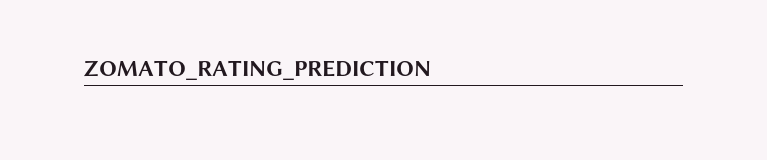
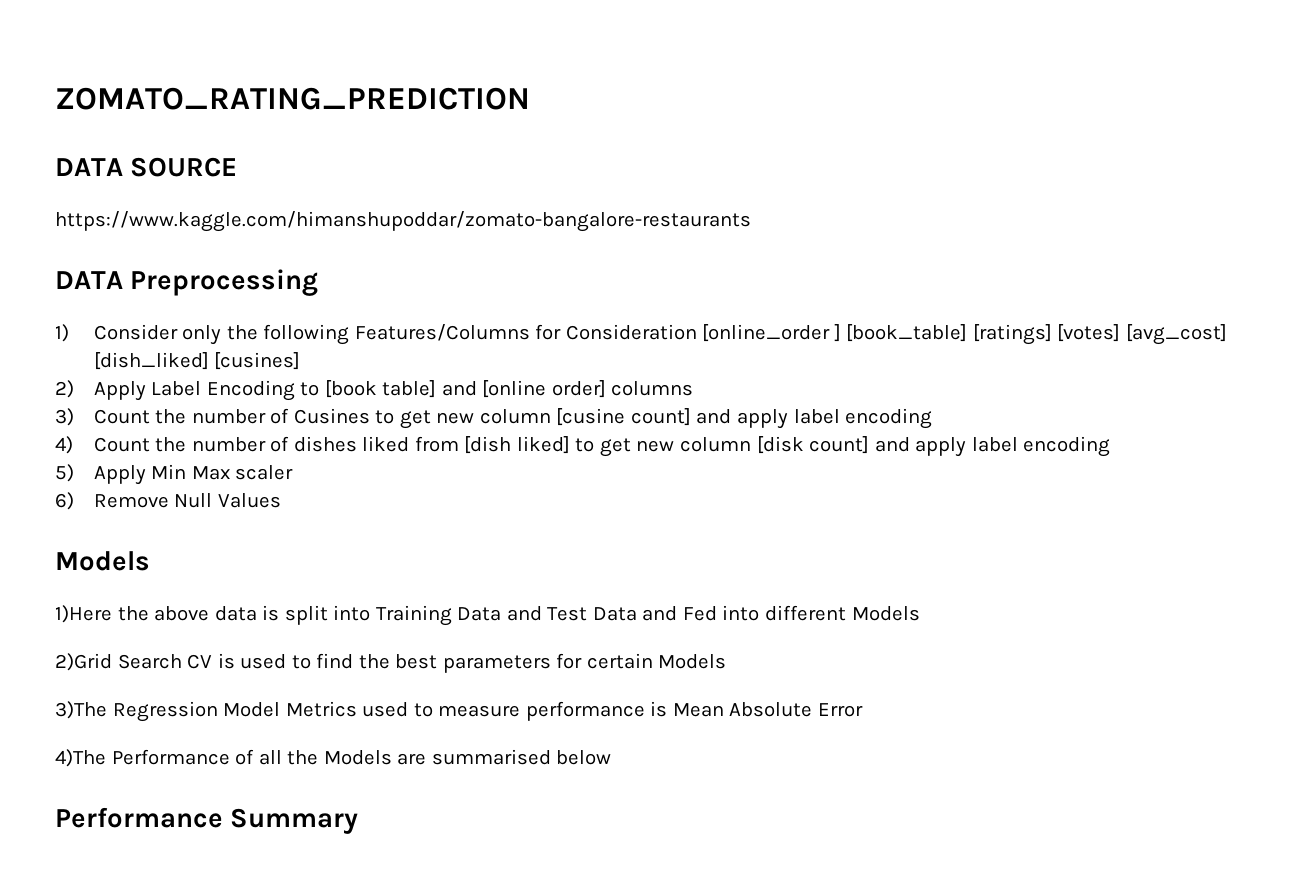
(431, 70) none -> [55,157,238,177] [55,211,751,232] [55,269,319,296] [55,324,1228,345] [93,352,301,370] [55,380,694,401] [55,408,933,429] [55,436,1111,457] [55,464,294,485] [55,492,281,510] [55,551,150,571] [55,605,920,626] [55,653,727,673] [55,701,863,722] [55,749,612,767] [55,807,359,834] // DATA SOURCE // https://www.kaggle.com/himanshupoddar/zomato-bangalore-restaurants // DATA Preprocessing // 1) Consider only the following Features/Columns for Consideration [online_order ] [book_table] [ratings] [votes] [avg_cost] [dish_liked] [cusines] // 2) Apply Label Encoding to [book table] and [online order] columns // 3) Count the number of Cusines to get new column [cusine count] and apply label encoding // 4) Count the number of dishes liked from [dish liked] to get new column [disk count] and apply label encoding // 5) Apply Min Max scaler // 6) Remove Null Values // Models // 1)Here the above data is split into Training Data and Test Data and Fed into different Models // 2)Grid Search CV is used to find the best parameters for certain Models // 3)The Regression Model Metrics used to measure performance is Mean Absolute Error // 4)The Performance of all the Models are summarised below // Performance Summary

